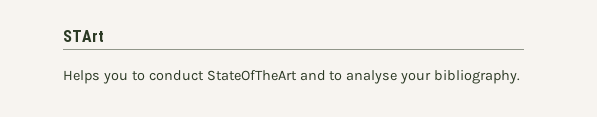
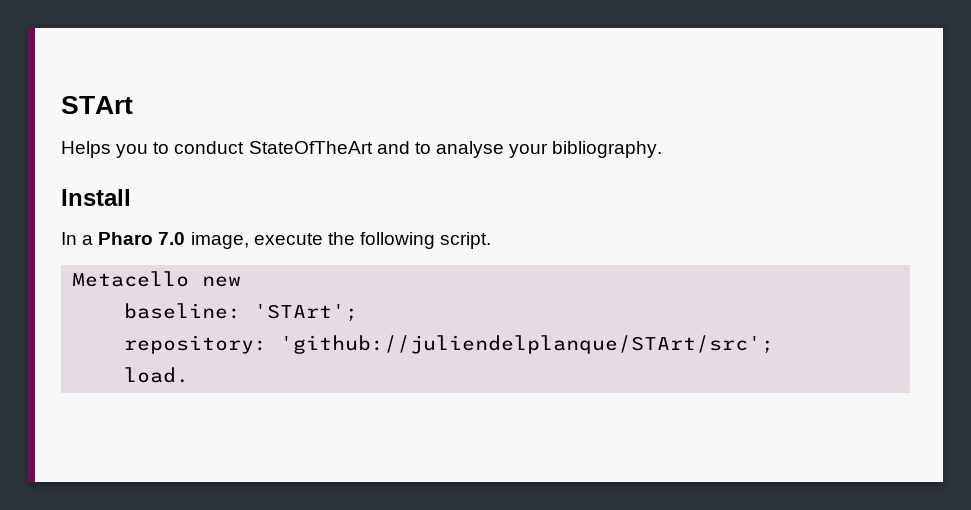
(521, 77) none -> [61,189,131,206] [61,232,492,249] [72,271,242,287] [124,303,359,322] [124,335,775,354] [124,367,190,383] // Install // In a Pharo 7.0 image, execute the following script. // Metacello new // baseline: 'STArt'; // repository: 'github://juliendelplanque/STArt/src'; // load.

